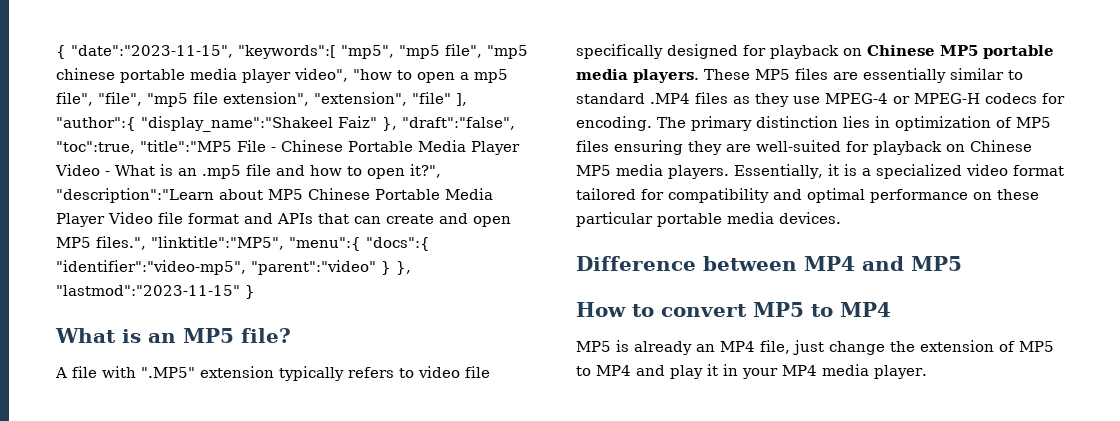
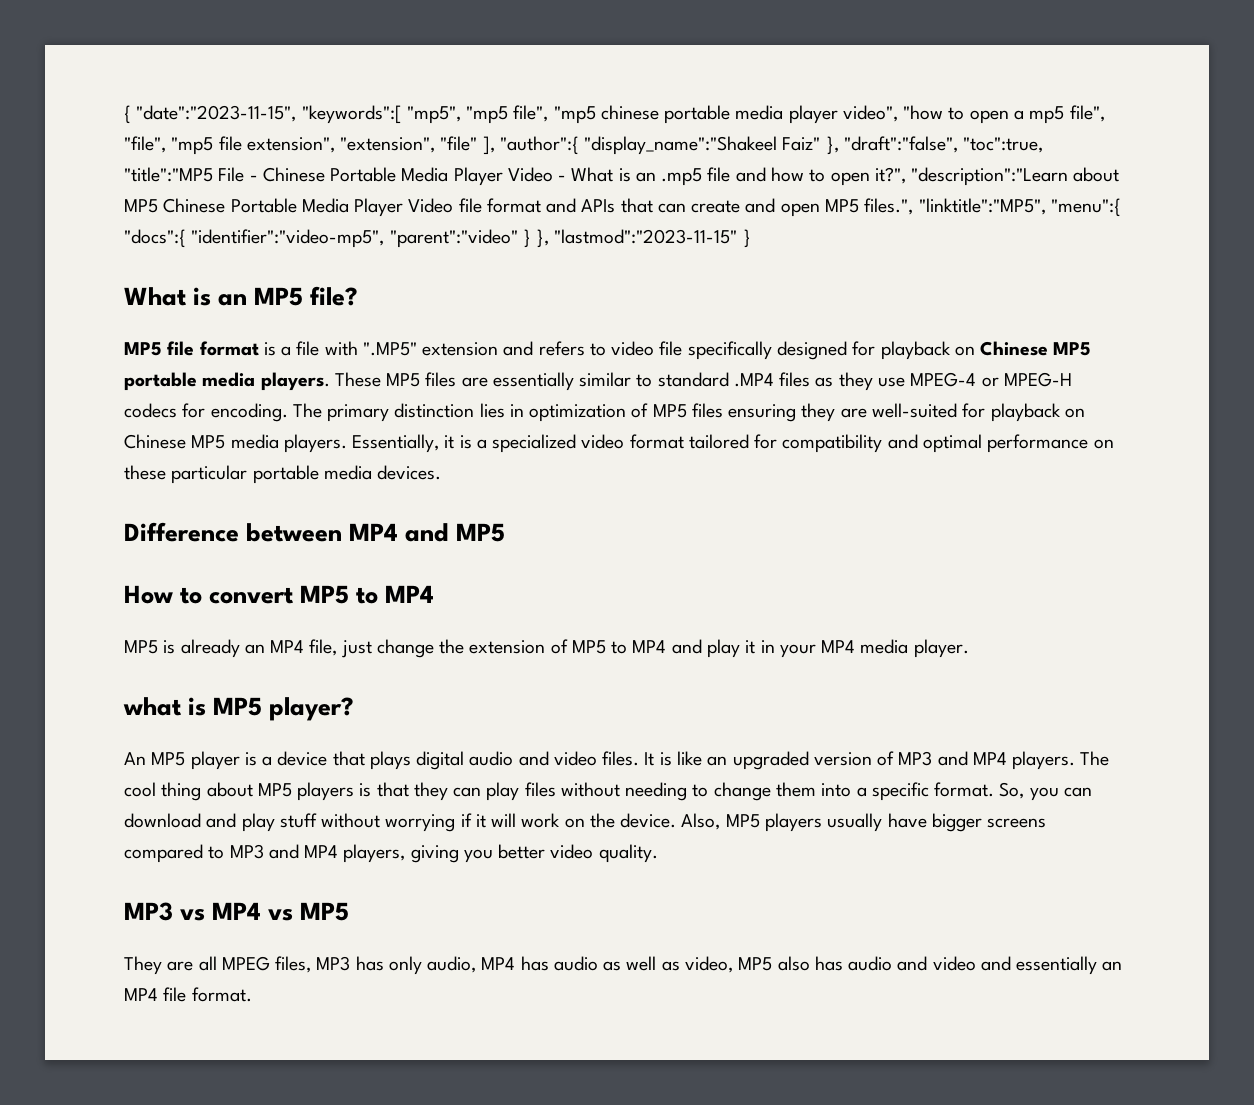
[55,367,67,378] A -> [124,341,292,356] MP5 file format is a
[279,366,344,381] typically -> [503,341,534,356] and
(927, 372) none -> [123,697,355,721] [124,751,1110,770] [124,782,1092,801] [124,813,1047,832] [124,844,658,863] [124,902,350,921] [124,956,1123,975] [124,987,252,1002] // what is MP5 player? // An MP5 player is a device that plays digital audio and video files. It is like an upgraded version of MP3 and MP4 players. The cool thing about MP5 players is that they can play files without needing to change them into a specific format. So, you can download and play stuff without worrying if it will work on the device. Also, MP5 players usually have bigger screens compared to MP3 and MP4 players, giving you better video quality. // MP3 vs MP4 vs MP5 // They are all MPEG files, MP3 has only audio, MP4 has audio as well as video, MP5 also has audio and video and essentially an MP4 file format.

